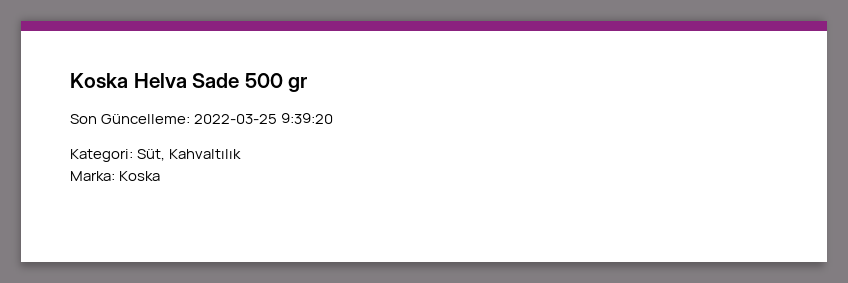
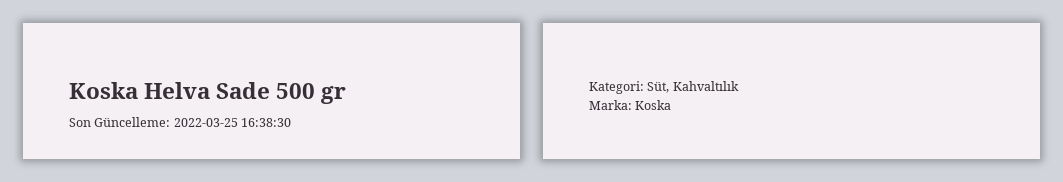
[281,113,334,124] 9:39:20 -> [241,118,292,127] 16:38:30

